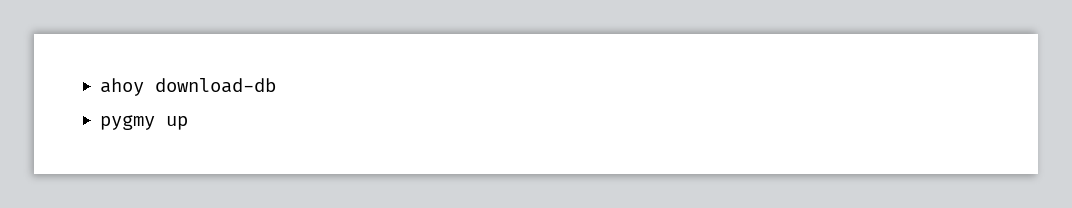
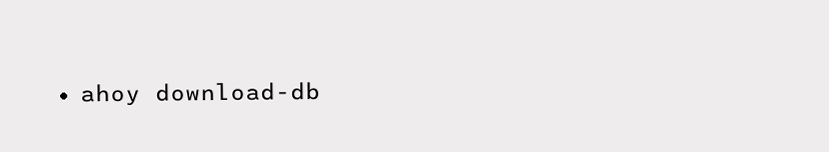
[99,115,188,130] // pygmy up -> (321, 91) none

